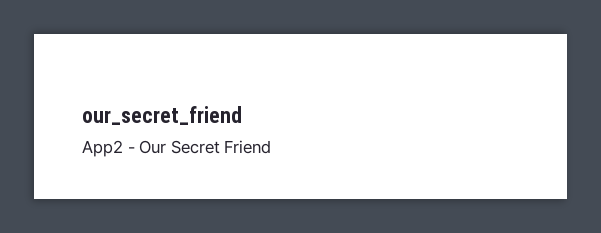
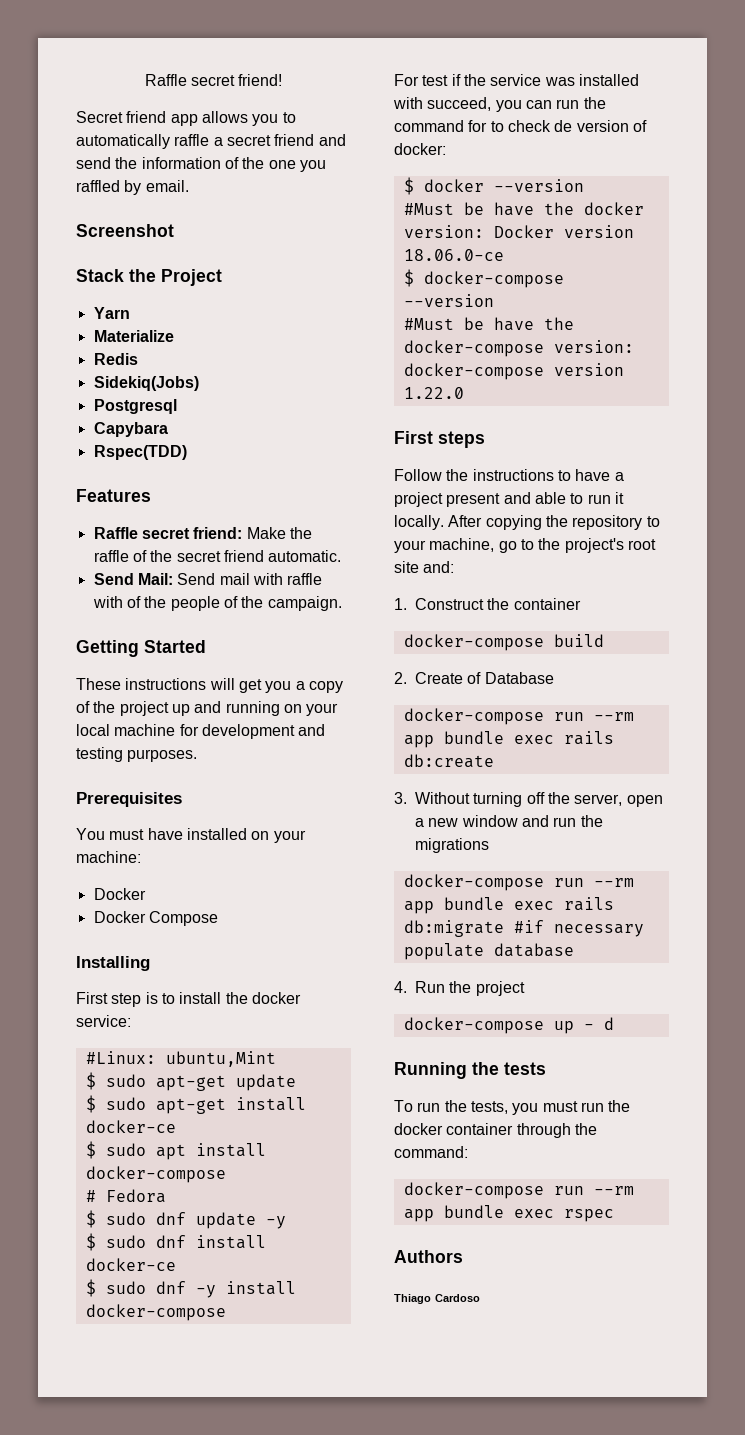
[82,106,242,125] [82,140,272,157] our_secret_friend // App2 - Our Secret Friend -> [144,74,283,86] [76,111,296,126] [76,134,346,149] [76,157,326,172] [76,180,189,195] [76,224,174,237] [76,269,222,286] [93,307,130,319] [93,330,174,342] [93,353,138,365] [93,376,199,391] [93,399,177,414] [93,422,168,437] [93,445,187,460] [76,489,151,502] [93,527,312,539] [93,550,342,562] [93,573,323,585] [92,596,342,611] [76,640,206,657] [76,678,343,693] [76,701,339,716] [76,724,326,739] [76,747,198,762] [76,792,182,807] [76,828,306,843] [76,851,141,863] [93,888,146,900] [93,911,218,926] [76,956,150,971] [76,992,301,1007] [76,1015,131,1027] [85,1051,276,1067] [85,1072,296,1091] [85,1095,306,1114] [85,1120,176,1133] [85,1141,266,1160] [85,1166,226,1183] [85,1189,166,1203] [85,1210,286,1229] [85,1233,266,1251] [85,1258,176,1271] [85,1279,296,1298] [85,1304,226,1321] [394,74,639,86] [393,97,606,112] [394,120,647,132] [394,143,446,155] [403,177,584,195] [403,202,644,216] [403,225,634,238] [403,249,504,261] [403,269,564,288] [403,294,494,307] [403,317,574,331] [403,340,634,357] [403,363,624,380] [403,387,464,399] [394,431,485,448] [394,469,624,481] [394,492,624,507] [394,515,660,530] [394,538,656,553] [394,561,455,573] [394,598,581,610] [403,634,604,651] [394,672,554,684] [403,708,634,725] [403,731,614,748] [403,754,494,768] [394,792,663,807] [415,815,603,827] [415,838,489,853] [403,874,634,891] [403,897,614,914] [403,920,644,937] [403,943,574,960] [394,981,525,996] [403,1017,614,1034] [394,1062,546,1079] [394,1100,631,1115] [394,1123,597,1138] [394,1146,468,1158] [403,1182,634,1199] [403,1205,614,1222] [394,1250,463,1263] [394,1294,481,1304] Raffle secret friend! // Secret friend app allows you to automatically raffle a secret friend and send the information of the one you raffled by email. // Screenshot // Stack the Project // Yarn // Materialize // Redis // Sidekiq(Jobs) // Postgresql // Capybara // Rspec(TDD) // Features // Raffle secret friend: Make the raffle of the secret friend automatic. // Send Mail: Send mail with raffle with of the people of the campaign. // Getting Started // These instructions will get you a copy of the project up and running on your local machine for development and testing purposes. // Prerequisites // You must have installed on your machine: // Docker // Docker Compose // Installing // First step is to install the docker service: // #Linux: ubuntu,Mint // $ sudo apt-get update // $ sudo apt-get install docker-ce // $ sudo apt install docker-compose // # Fedora // $ sudo dnf update -y // $ sudo dnf install docker-ce // $ sudo dnf -y install docker-compose // For test if the service was installed with succeed, you can run the command for to check de version of docker: // $ docker --version // #Must be have the docker version: Docker version 18.06.0-ce // $ docker-compose --version // #Must be have the docker-compose version: docker-compose version 1.22.0 // First steps // Follow the instructions to have a project present and able to run it locally. After copying the repository to your machine, go to the project's root site and: // 1. Construct the container // docker-compose build // 2. Create of Database // docker-compose run --rm app bundle exec rails db:create // 3. Without turning off the server, open a new window and run the migrations // docker-compose run --rm app bundle exec rails db:migrate #if necessary populate database // 4. Run the project // docker-compose up - d // Running the tests // To run the tests, you must run the docker container through the command: // docker-compose run --rm app bundle exec rspec // Authors // Thiago Cardoso

